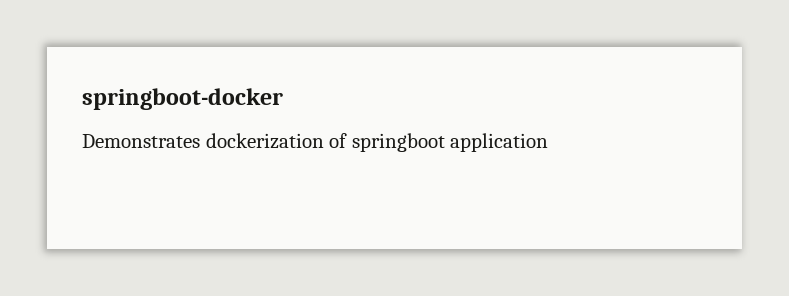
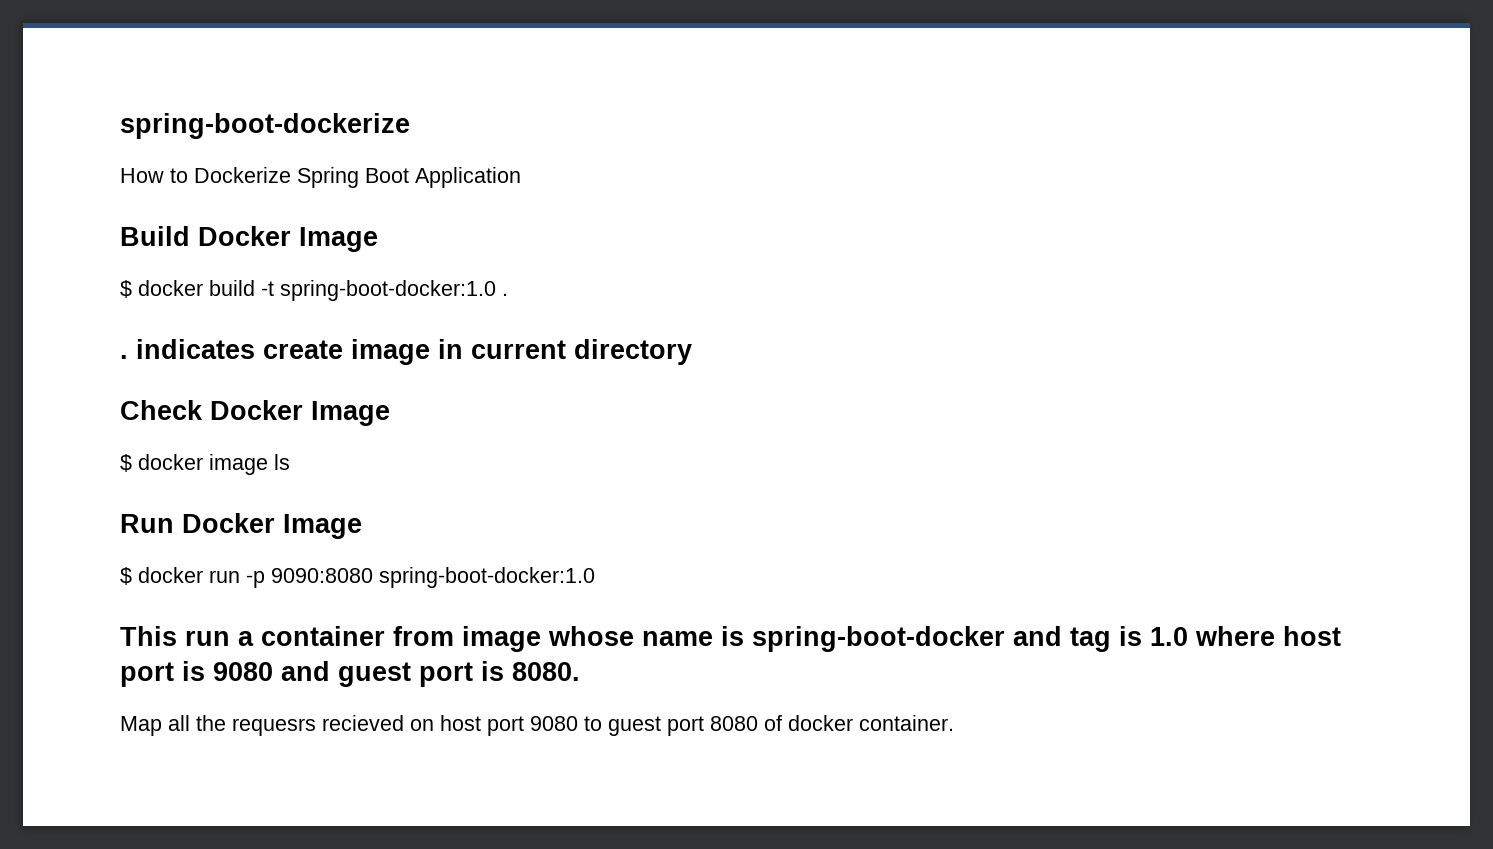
[82,88,283,110] [82,133,549,152] springboot-docker // Demonstrates dockerization of springboot application -> [120,113,410,139] [120,167,521,188] [120,226,378,252] [120,280,508,301] [120,339,692,365] [120,400,390,426] [120,454,290,475] [120,513,362,539] [120,567,595,588] [120,626,1341,652] [120,661,580,687] [120,715,954,736] spring-boot-dockerize // How to Dockerize Spring Boot Application // Build Docker Image // $ docker build -t spring-boot-docker:1.0 . // . indicates create image in current directory // Check Docker Image // $ docker image ls // Run Docker Image // $ docker run -p 9090:8080 spring-boot-docker:1.0 // This run a container from image whose name is spring-boot-docker and tag is 1.0 where host port is 9080 and guest port is 8080. // Map all the requesrs recieved on host port 9080 to guest port 8080 of docker container.

